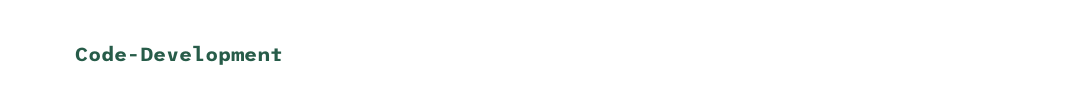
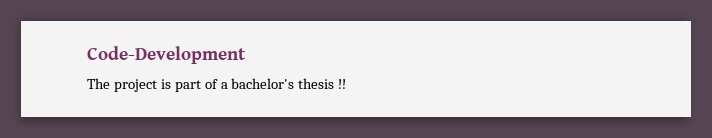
(283, 55) none -> [87,78,347,92] // The project is part of a bachelor's thesis !!

